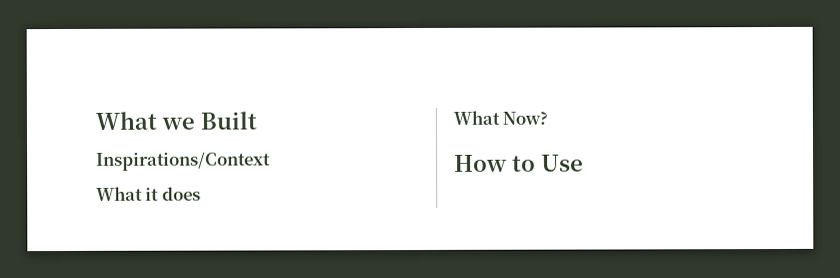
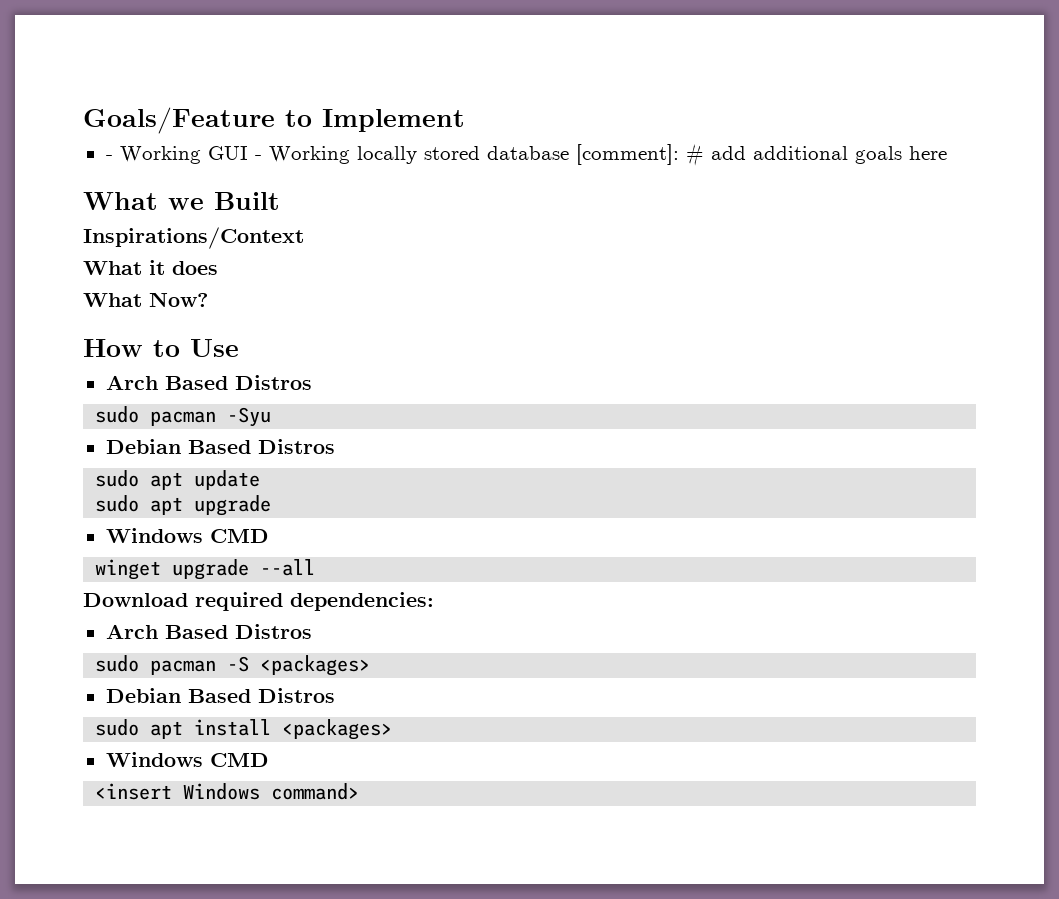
(95, 120) none -> [83,107,465,134] [105,143,947,166] Goals/Feature to Implement // - Working GUI - Working locally stored database [comment]: # add additional goals here //
(584, 163) none -> [105,375,312,390] [95,406,272,427] [105,439,335,454] [95,470,261,490] [95,495,272,516] [105,528,269,543] [95,559,316,580] [83,592,434,611] [105,624,312,639] [95,655,371,676] [105,688,335,703] [95,719,393,740] [105,752,269,767] [95,783,360,800] // Arch Based Distros // sudo pacman -Syu // Debian Based Distros // sudo apt update // sudo apt upgrade // Windows CMD // winget upgrade --all // Download required dependencies: // Arch Based Distros // sudo pacman -S <packages> // Debian Based Distros // sudo apt install <packages> // Windows CMD // <insert Windows command>

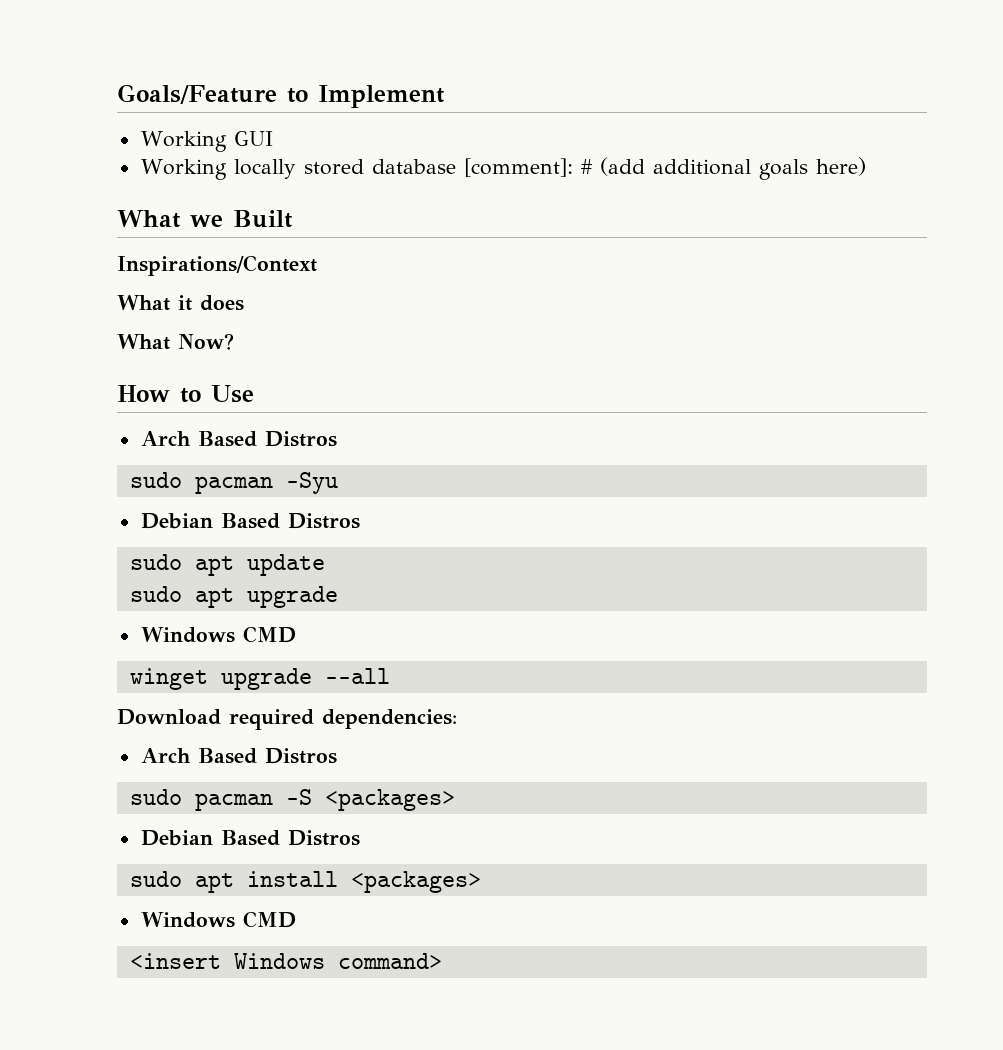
[105,155,113,160] - -> (445, 96) none
[254,155,262,160] - -> (273, 138) //
[710,146,746,160] add -> [599,157,645,176] (add
[908,146,947,160] here -> [815,157,866,176] here)

